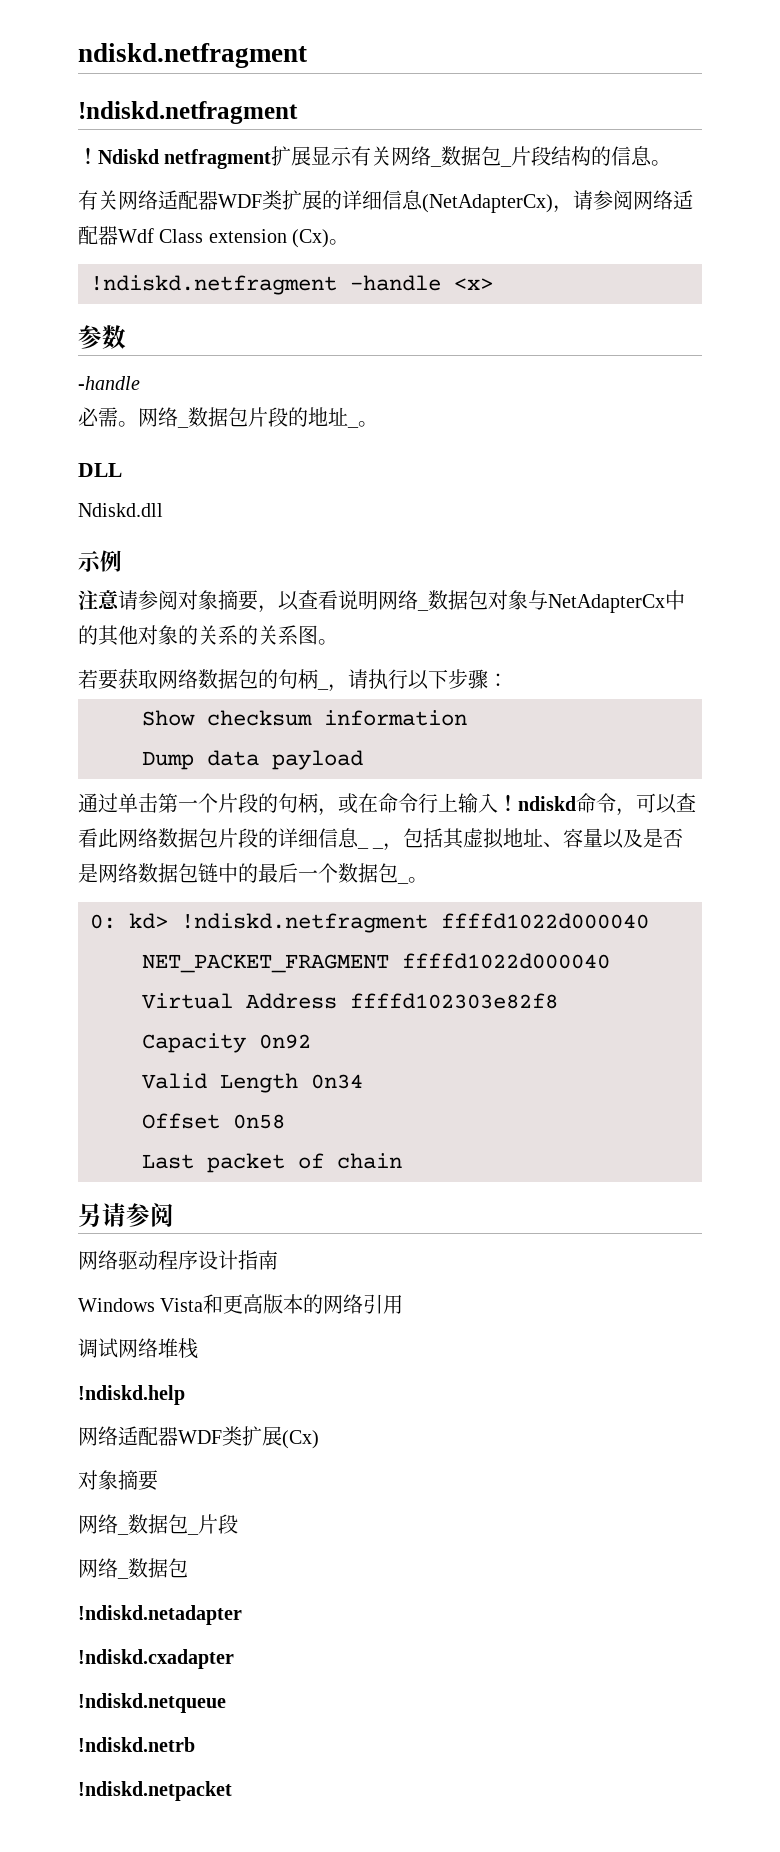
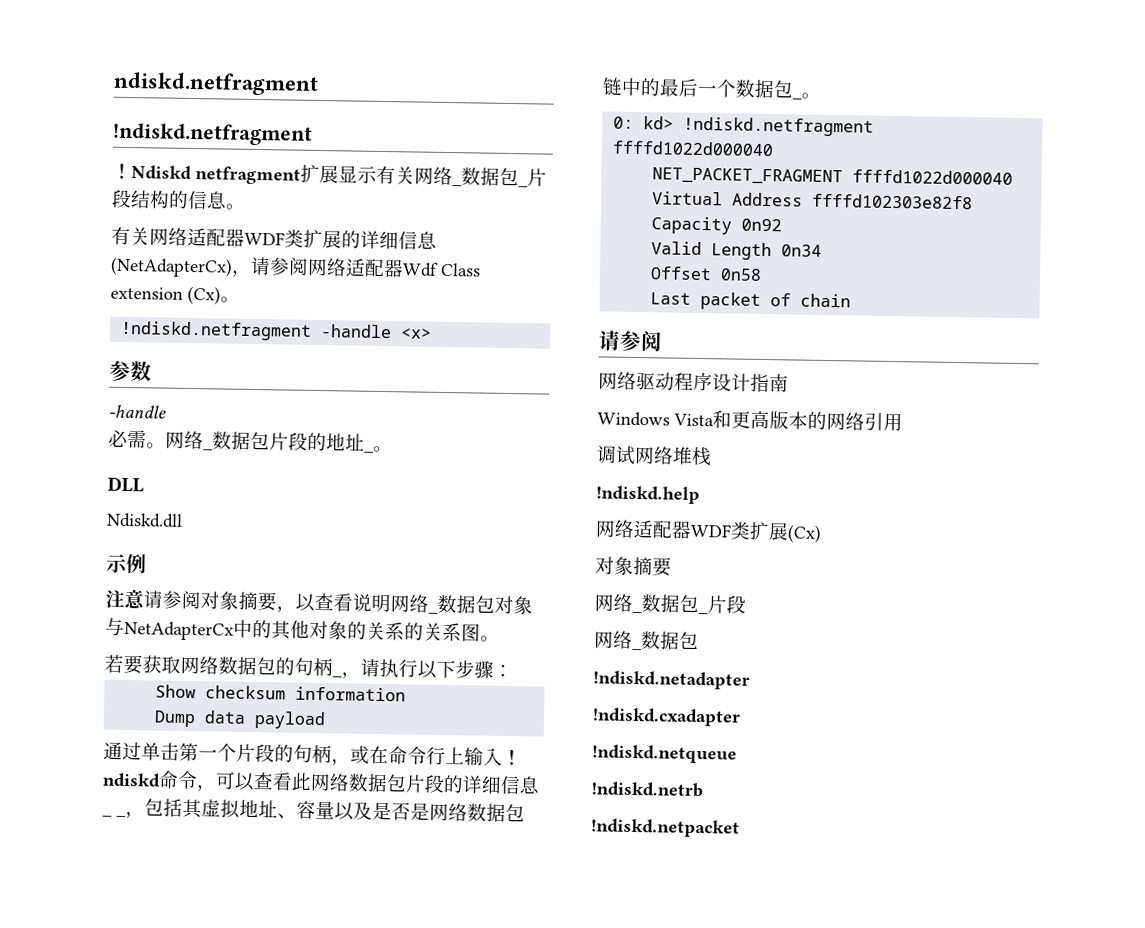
[78,1203,102,1227] 另 -> (852, 300) none

